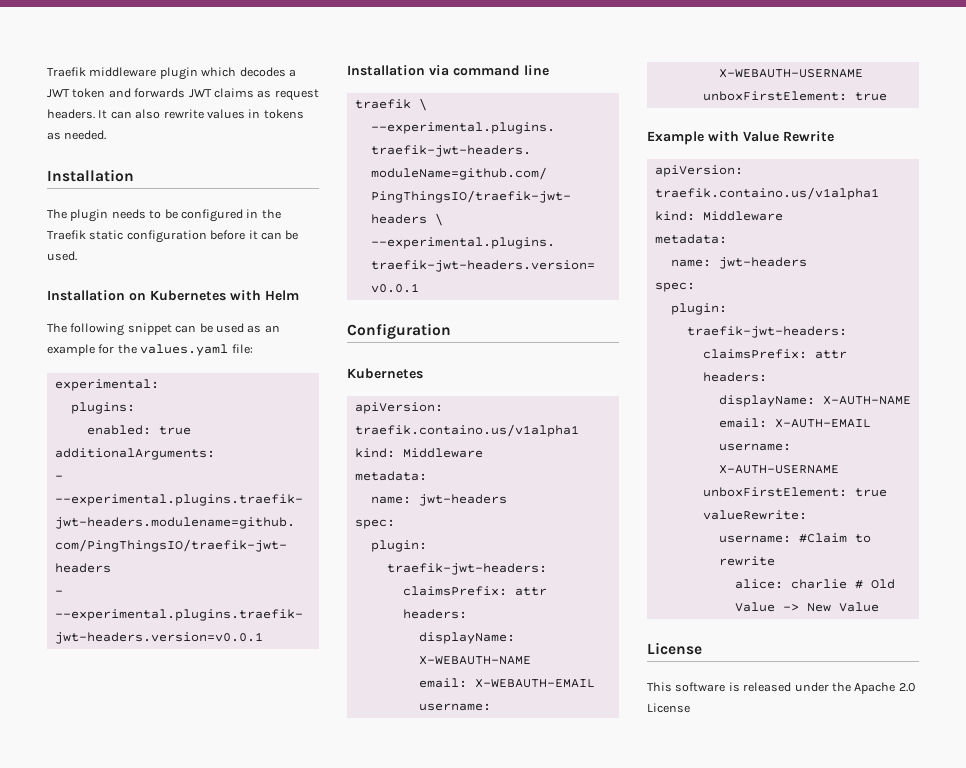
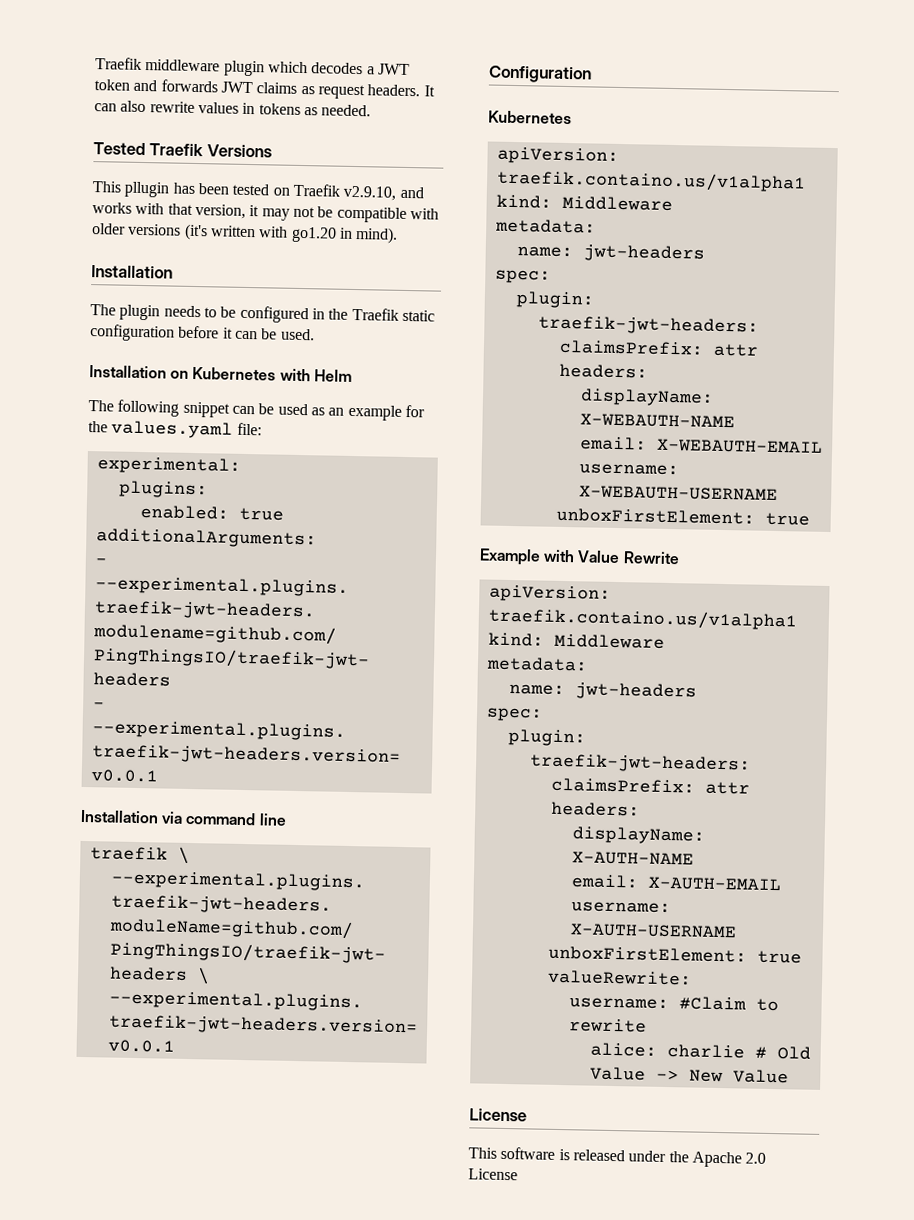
(107, 135) none -> [93,142,272,158] [92,181,424,201] [92,202,439,223] [92,223,399,244] // Tested Traefik Versions // This pllugin has been tested on Traefik v2.9.10, and works with that version, it may not be compatible with older versions (it's written with go1.20 in mind).

